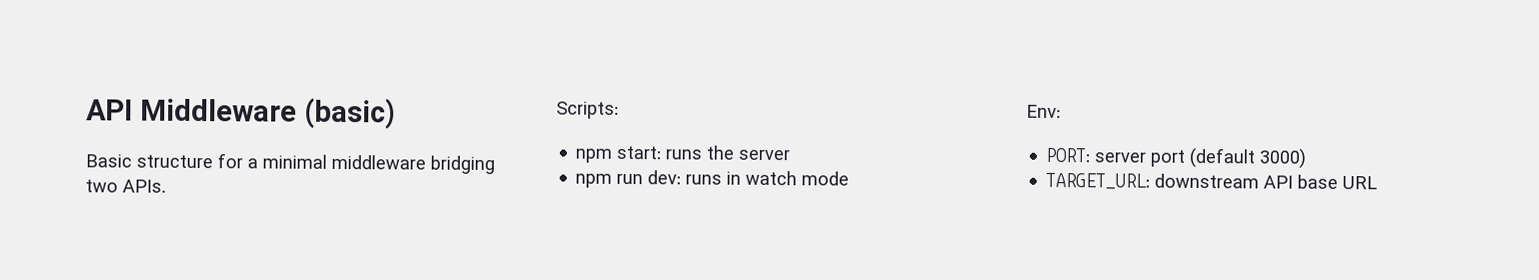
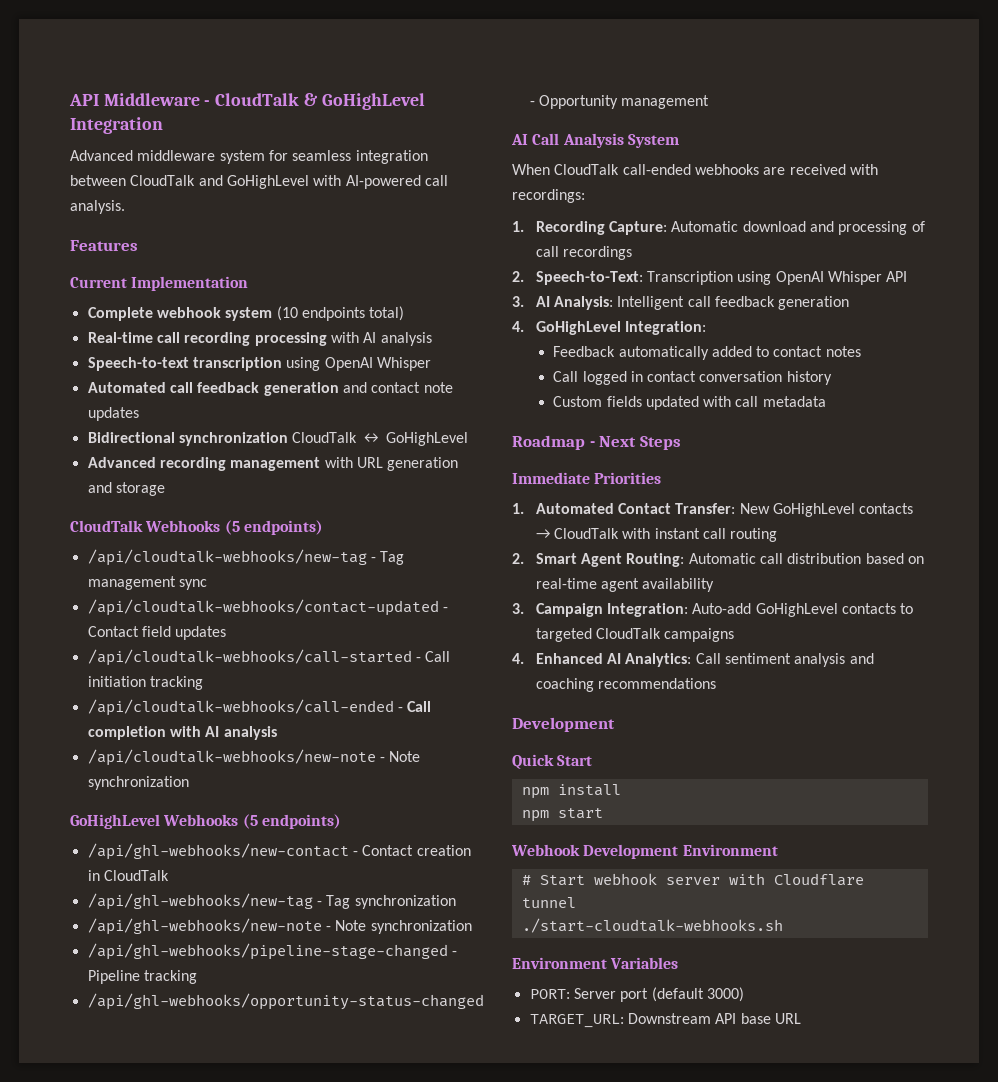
[303,97,396,130] [85,153,495,175] [85,179,166,193] [556,101,619,119] [575,145,791,163] [575,170,850,188] [1026,104,1061,119] (basic) // Basic structure for a minimal middleware bridging two APIs. // Scripts: // npm start: runs the server // npm run dev: runs in watch mode // Env: -> [204,93,425,110] [70,117,163,134] [70,150,428,164] [70,175,448,189] [70,200,125,214] [70,240,138,251] [70,276,249,291] [87,306,405,321] [87,332,432,346] [87,357,431,371] [87,382,453,396] [87,407,139,421] [87,432,468,446] [87,457,459,471] [87,482,165,496] [70,520,323,535] [87,549,405,566] [87,576,207,590] [87,599,448,616] [87,626,227,640] [87,649,451,666] [87,676,203,690] [87,699,432,716] [87,726,277,740] [87,749,421,766] [87,776,189,790] [70,814,341,829] [87,843,471,860] [87,870,169,881] [87,893,456,910] [87,918,472,935] [87,943,457,960] [87,970,197,984] [87,993,484,1010] [529,95,710,109] [511,133,679,148] [512,164,878,175] [512,189,585,203] [512,221,925,235] [535,246,632,260] [512,271,908,285] [512,296,850,310] [512,321,706,335] [553,346,861,360] [553,371,832,385] [553,396,826,410] [512,435,681,450] [512,472,662,484] [512,503,914,517] [535,528,778,542] [512,553,924,567] [535,578,715,592] [512,603,914,617] [535,628,735,642] [512,653,874,667] [535,678,716,692] [512,717,615,732] [512,754,593,769] [521,784,621,799] [521,808,603,822] [511,844,778,859] [521,873,864,886] [521,897,576,908] [521,918,783,933] [512,957,679,969] - CloudTalk & GoHighLevel Integration // Advanced middleware system for seamless integration between CloudTalk and GoHighLevel with AI-powered call analysis. // Features // Current Implementation // Complete webhook system (10 endpoints total) // Real-time call recording processing with AI analysis // Speech-to-text transcription using OpenAI Whisper // Automated call feedback generation and contact note updates // Bidirectional synchronization CloudTalk ↔ GoHighLevel // Advanced recording management with URL generation and storage // CloudTalk Webhooks (5 endpoints) // /api/cloudtalk-webhooks/new-tag - Tag management sync // /api/cloudtalk-webhooks/contact-updated - Contact field updates // /api/cloudtalk-webhooks/call-started - Call initiation tracking // /api/cloudtalk-webhooks/call-ended - Call completion with AI analysis // /api/cloudtalk-webhooks/new-note - Note synchronization // GoHighLevel Webhooks (5 endpoints) // /api/ghl-webhooks/new-contact - Contact creation in CloudTalk // /api/ghl-webhooks/new-tag - Tag synchronization // /api/ghl-webhooks/new-note - Note synchronization // /api/ghl-webhooks/pipeline-stage-changed - Pipeline tracking // /api/ghl-webhooks/opportunity-status-changed - Opportunity management // AI Call Analysis System // When CloudTalk call-ended webhooks are received with recordings: // 1. Recording Capture: Automatic download and processing of call recordings // 2. Speech-to-Text: Transcription using OpenAI Whisper API // 3. AI Analysis: Intelligent call feedback generation // 4. GoHighLevel Integration: // Feedback automatically added to contact notes // Call logged in contact conversation history // Custom fields updated with call metadata // Roadmap - Next Steps // Immediate Priorities // 1. Automated Contact Transfer: New GoHighLevel contacts → CloudTalk with instant call routing // 2. Smart Agent Routing: Automatic call distribution based on real-time agent availability // 3. Campaign Integration: Auto-add GoHighLevel contacts to targeted CloudTalk campaigns // 4. Enhanced AI Analytics: Call sentiment analysis and coaching recommendations // Development // Quick Start // npm install // npm start // Webhook Development Environment // # Start webhook server with Cloudflare tunnel // ./start-cloudtalk-webhooks.sh // Environment Variables
[1094,152,1147,163] server -> [573,988,616,999] Server
[1154,173,1260,189] downstream -> [627,1013,711,1024] Downstream

